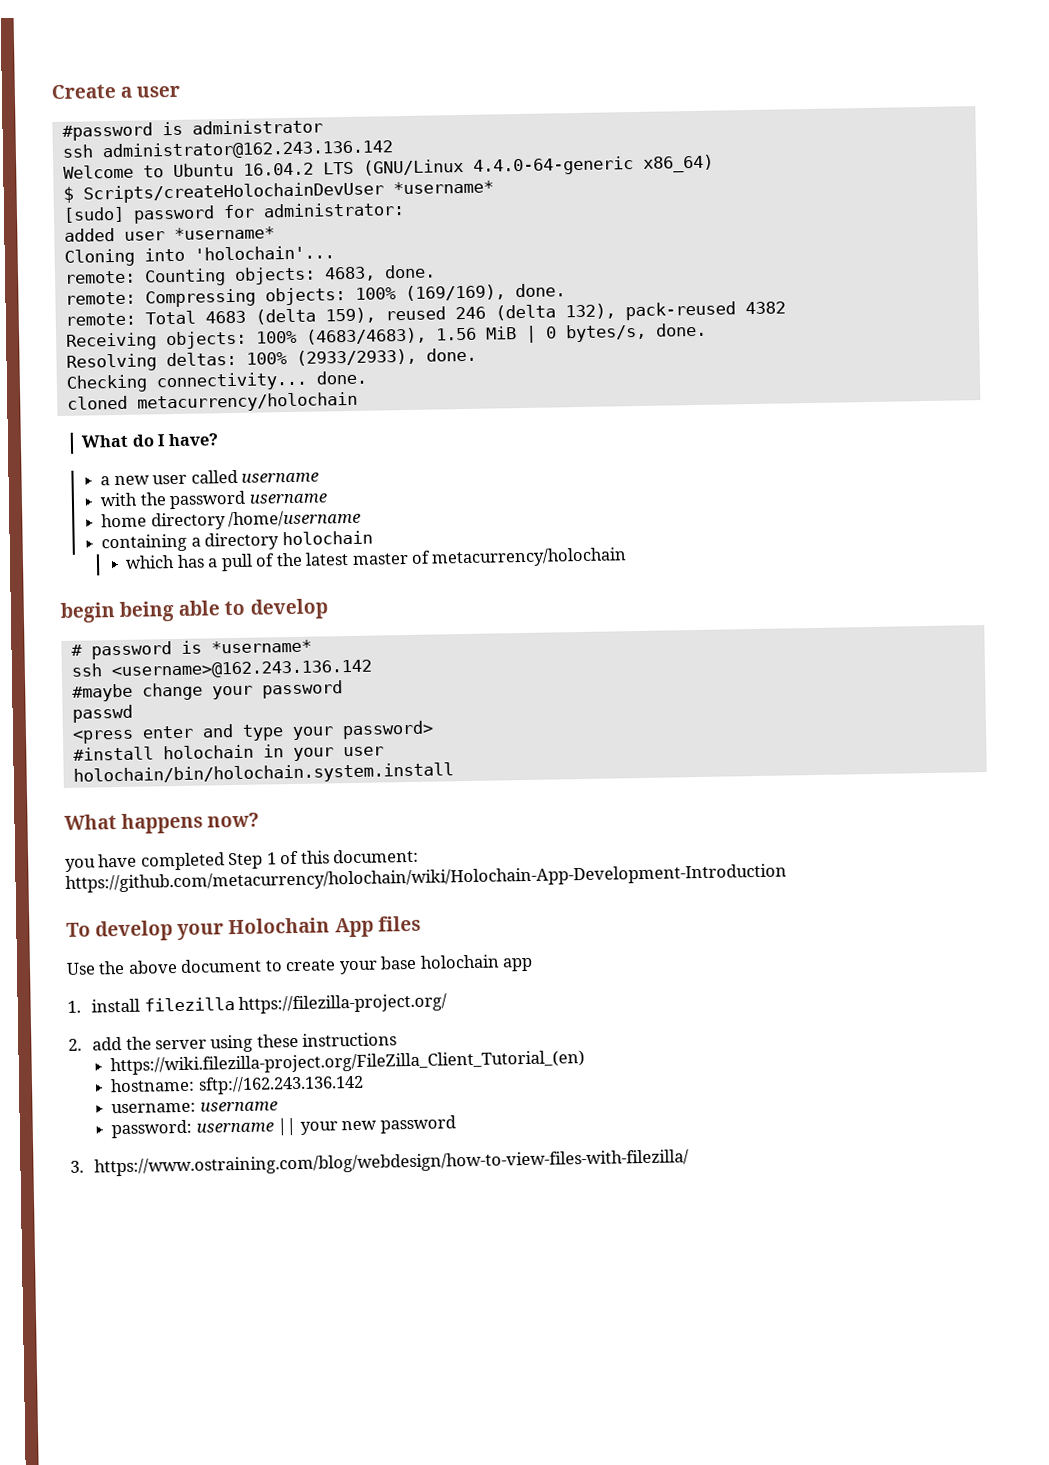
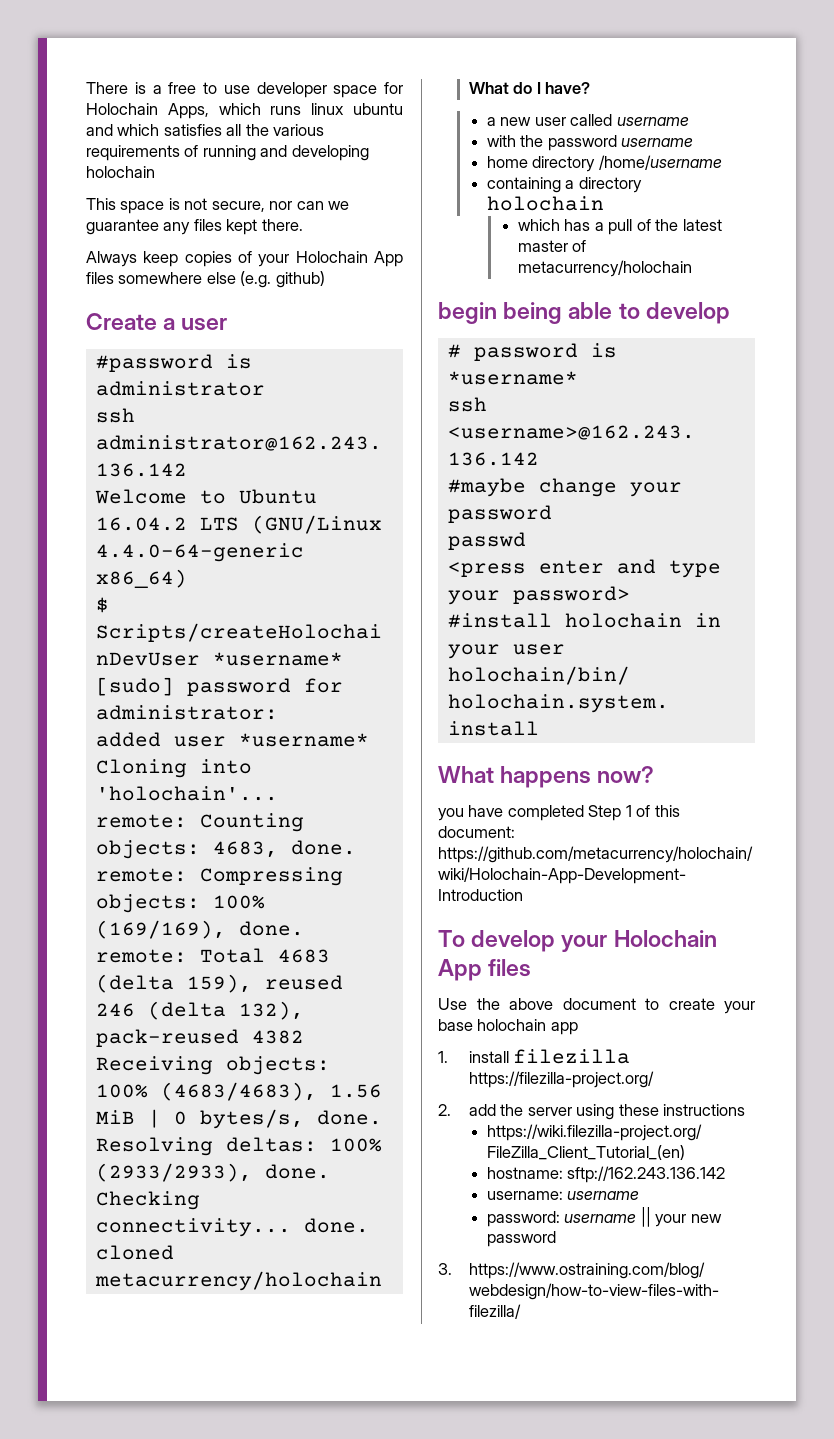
(51, 91) none -> [86,82,403,98] [86,103,404,119] [86,124,325,136] [86,145,369,161] [86,166,155,178] [86,198,350,214] [86,219,303,235] [86,251,403,267] [86,271,325,288] There is a free to use developer space for Holochain Apps, which runs linux ubuntu and which satisfies all the various requirements of running and developing holochain // This space is not secure, nor can we guarantee any files kept there. // Always keep copies of your Holochain App files somewhere else (e.g. github) //

